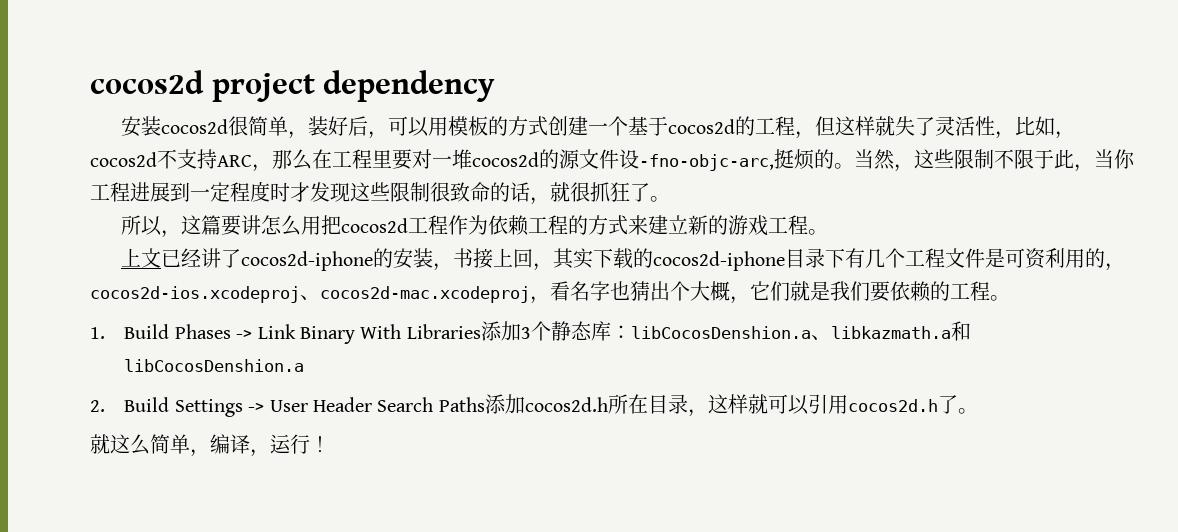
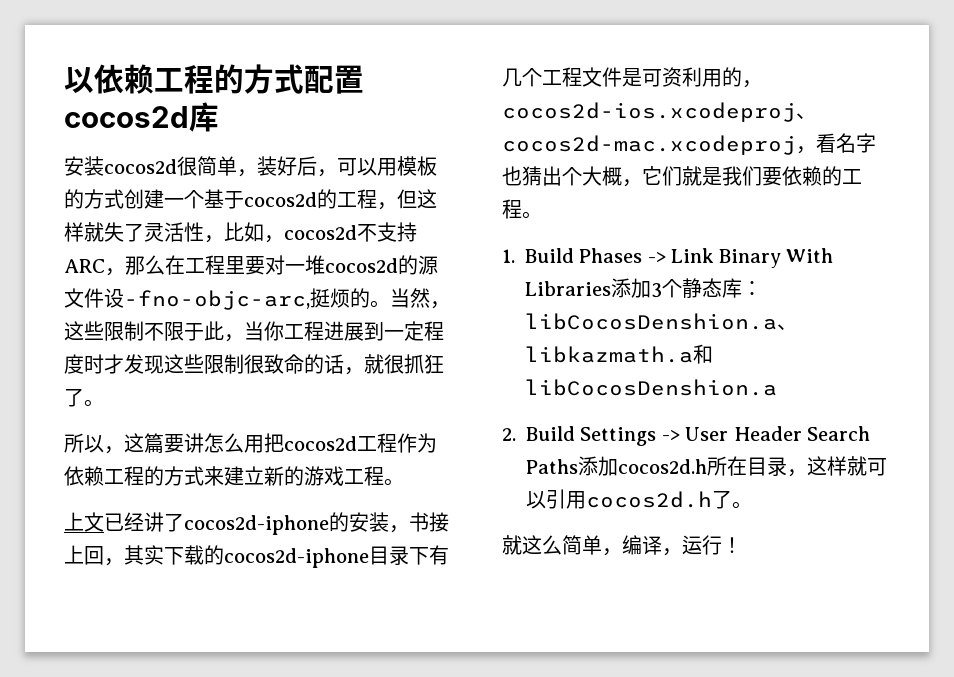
[90,70,496,102] cocos2d project dependency -> [64,64,364,94] [64,102,219,132] 以依赖工程的方式配置cocos2d库

